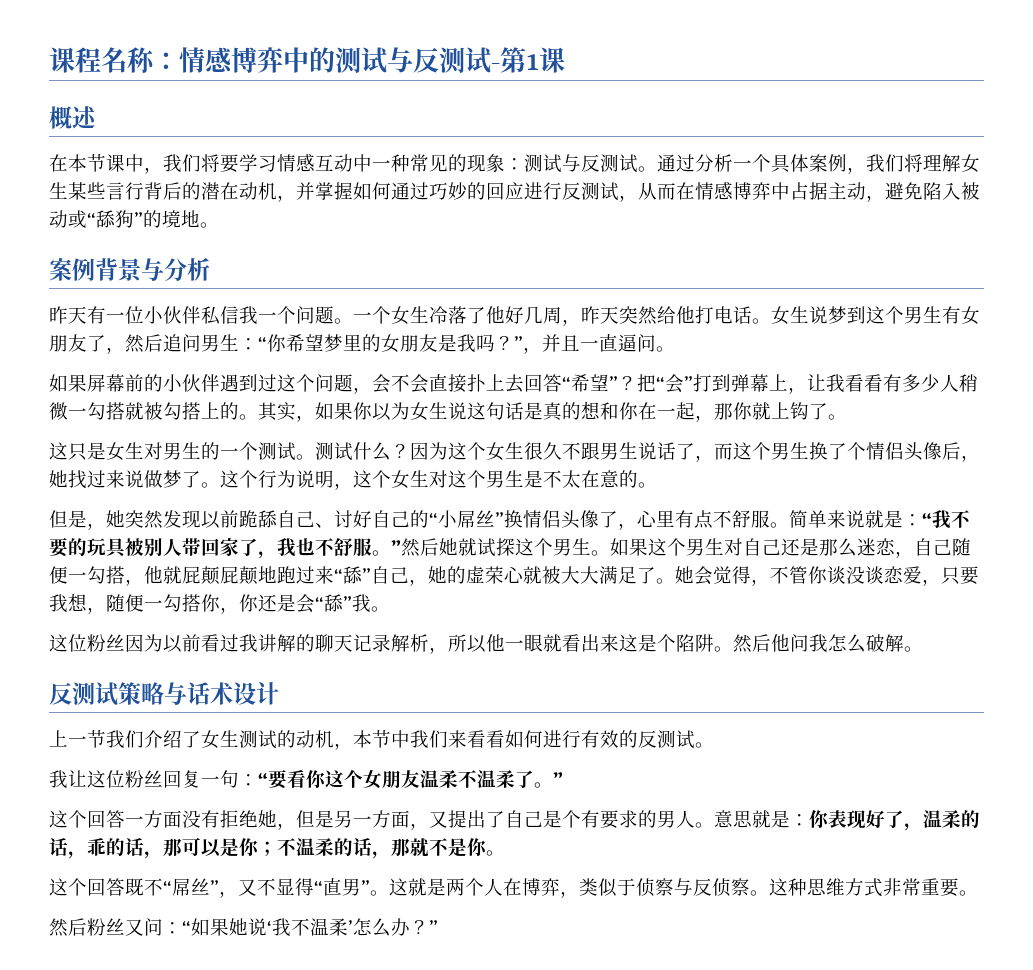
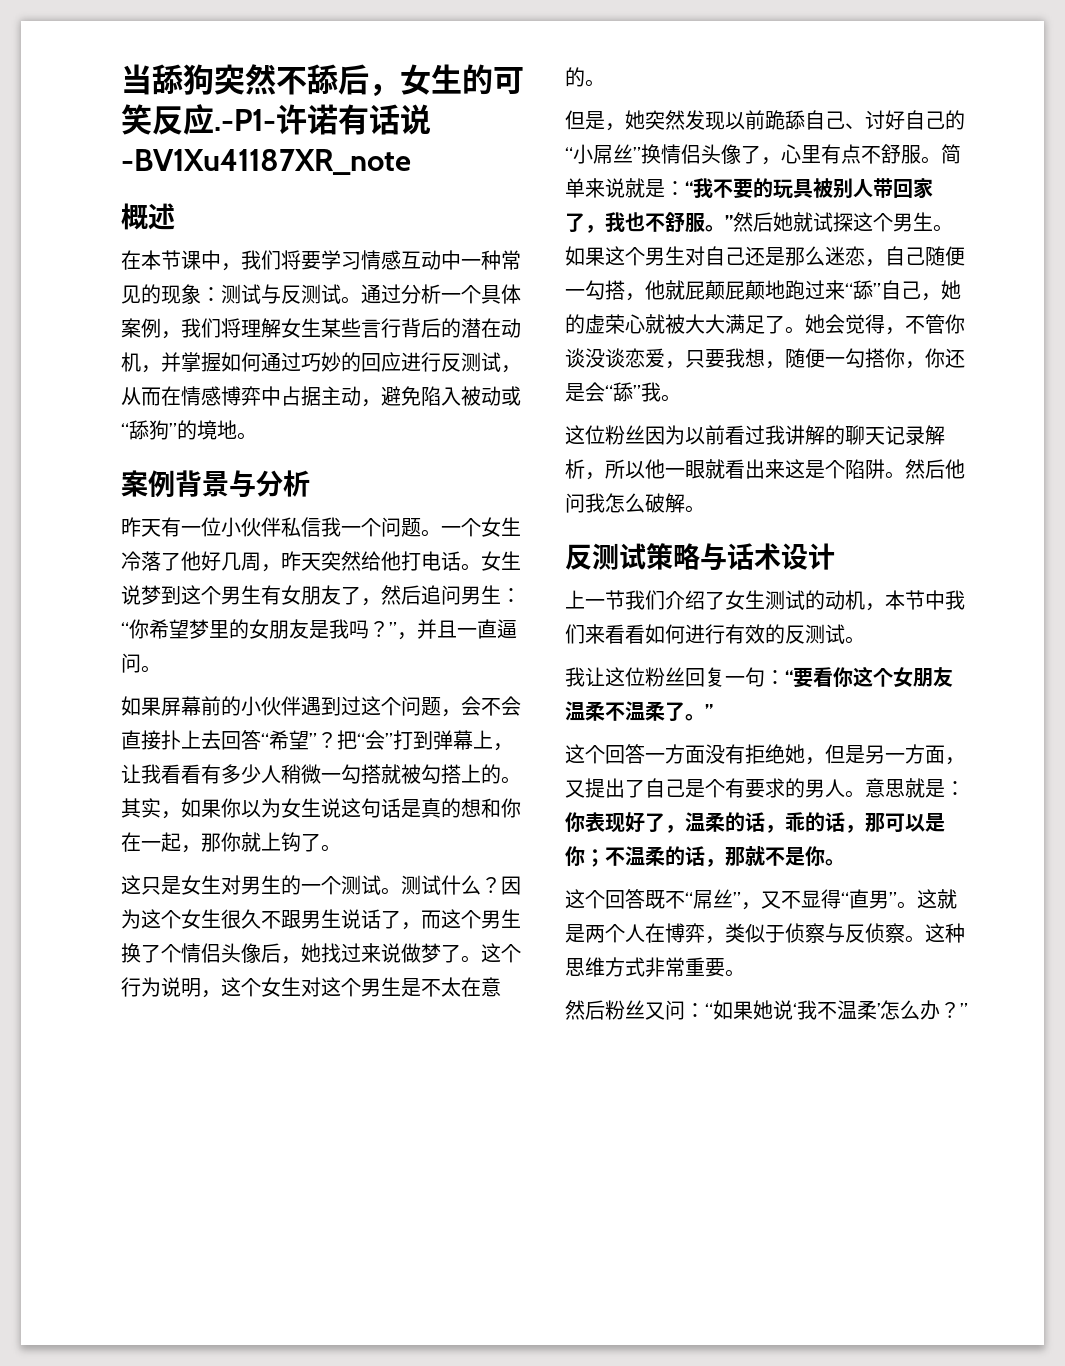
[49,47,565,74] 课程名称：情感博弈中的测试与反测试-第1课 -> [121,64,524,97] [121,104,431,135] [121,149,411,175] 当舔狗突然不舔后，女生的可笑反应.-P1-许诺有话说-BV1Xu41187XR_note

